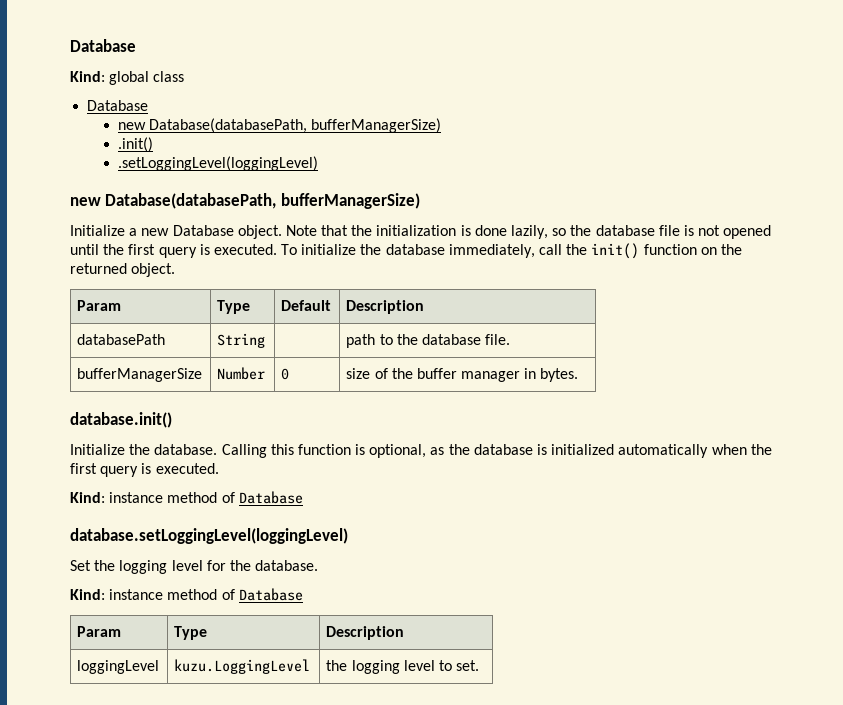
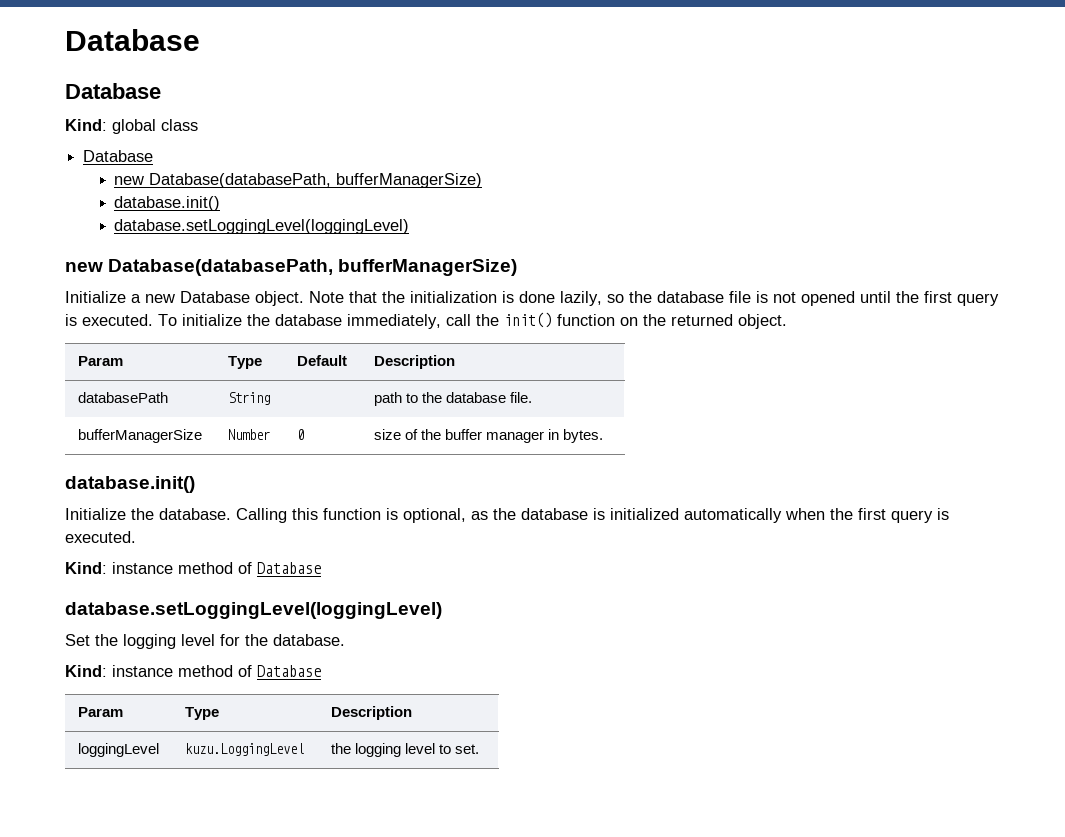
[70,39,136,52] Database -> [65,29,200,51] [65,83,161,99] Database // Database
[117,137,153,152] [117,156,318,171] .init() // .setLoggingLevel(loggingLevel) -> [114,196,221,211] [114,219,410,234] database.init() // database.setLoggingLevel(loggingLevel)

